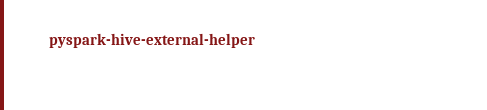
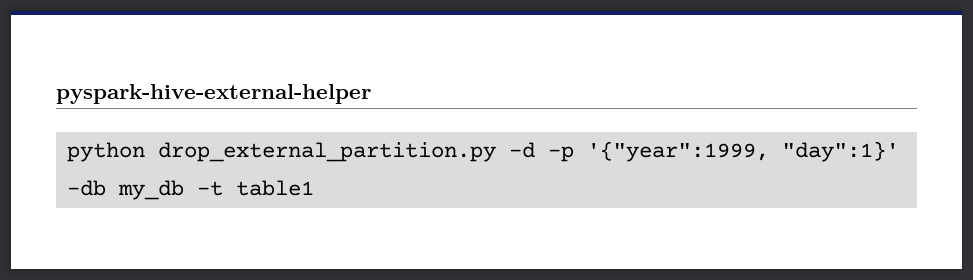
(255, 40) none -> [67,141,900,162] [67,180,315,200] // python drop_external_partition.py -d -p '{"year":1999, "day":1}' -db my_db -t table1

